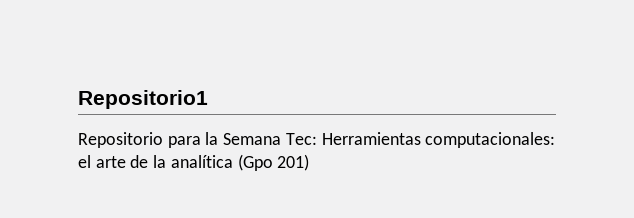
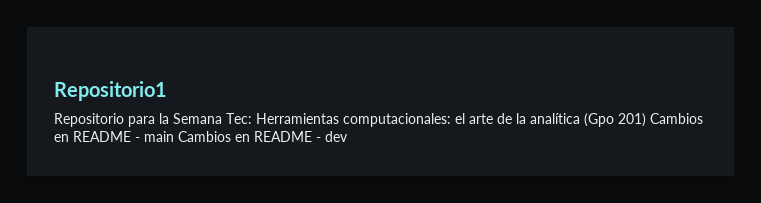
(310, 162) none -> [650,113,703,124] [54,131,348,142] Cambios en README - main Cambios en README - dev

